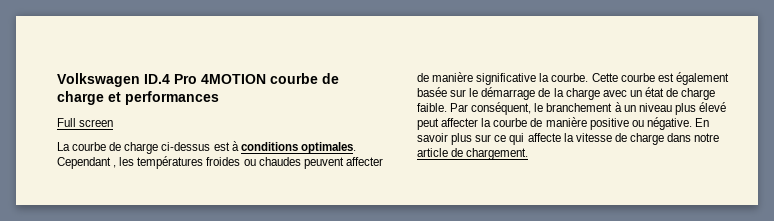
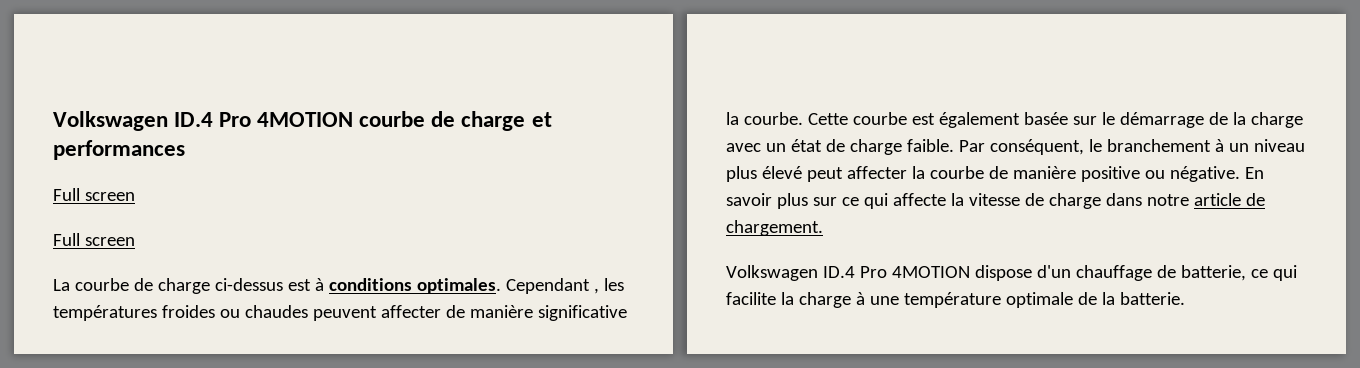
(114, 123) none -> [53,233,135,246] // Full screen
(529, 154) none -> [726,265,1297,281] [726,292,1185,308] // Volkswagen ID.4 Pro 4MOTION dispose d'un chauffage de batterie, ce qui facilite la charge à une température optimale de la batterie.

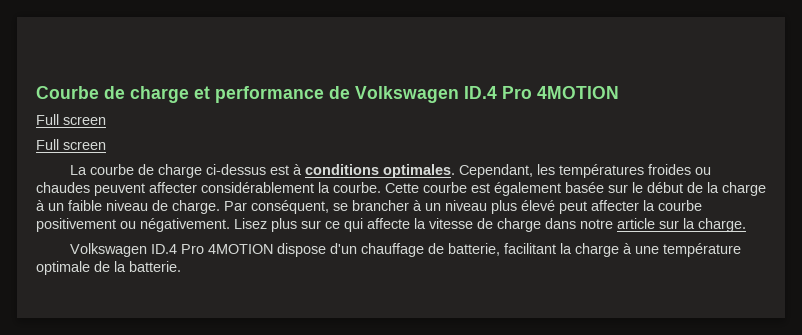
[53,111,552,131] [53,140,185,160] Volkswagen ID.4 Pro 4MOTION courbe de charge et performances -> [36,86,619,103] Courbe de charge et performance de Volkswagen ID.4 Pro 4MOTION
[505,278,599,294] Cependant , -> [458,164,533,178] Cependant,
[445,305,627,321] de manière significative -> [201,182,314,193] considérablement
[1119,112,1204,128] démarrage -> [647,182,683,193] début
[726,139,1211,155] avec un état de charge faible. Par conséquent, le branchement -> [36,200,409,214] à un faible niveau de charge. Par conséquent, se brancher
[988,166,1264,182] [726,193,772,206] de manière positive ou négative. En savoir -> [36,218,267,232] positivement ou négativement. Lisez
[1245,193,1265,206] [726,220,823,236] de chargement. -> [659,218,746,232] sur la charge.
[1250,265,1297,281] [726,292,776,305] ce qui facilite -> [503,243,556,254] facilitant

